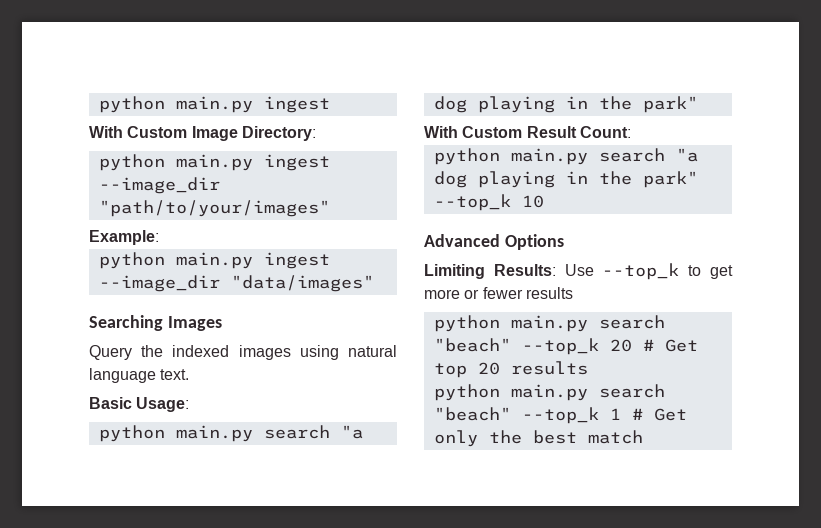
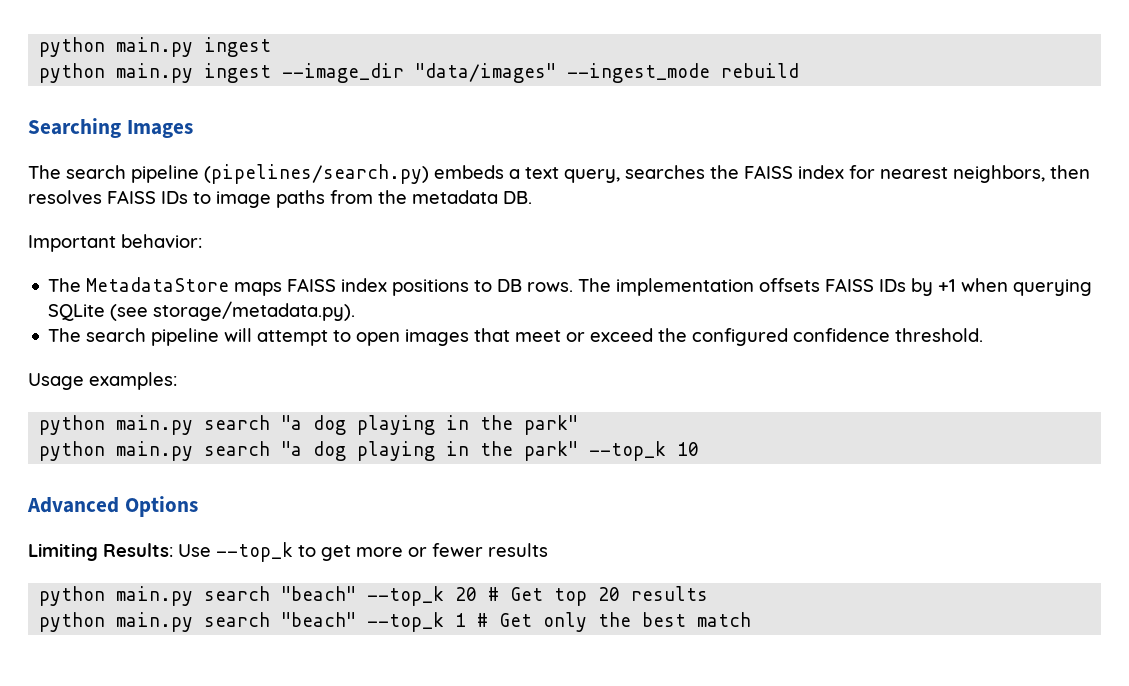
[98,96,330,113] [89,126,316,141] [98,154,330,171] [98,177,220,194] [98,200,330,217] [89,230,159,245] python main.py ingest // With Custom Image Directory: // python main.py ingest --image_dir "path/to/your/images" // Example: -> [39,37,272,57] python main.py ingest
(374, 283) none -> [567,63,800,83] --ingest_mode rebuild
[89,345,397,360] [89,368,190,383] [89,397,190,412] [98,425,363,442] [433,96,698,113] [424,126,631,138] Query the indexed images using natural language text. // Basic Usage: // python main.py search "a dog playing in the park" // With Custom Result Count: -> [28,164,1090,184] [28,190,532,208] [28,234,202,252] [48,277,1093,296] [48,301,356,321] [48,328,984,346] [28,372,177,390] [39,415,579,435] The search pipeline (pipelines/search.py) embeds a text query, searches the FAISS index for nearest neighbors, then resolves FAISS IDs to image paths from the metadata DB. // Important behavior: // The MetadataStore maps FAISS index positions to DB rows. The implementation offsets FAISS IDs by +1 when querying SQLite (see storage/metadata.py). // The search pipeline will attempt to open images that meet or exceed the configured confidence threshold. // Usage examples: // python main.py search "a dog playing in the park"

